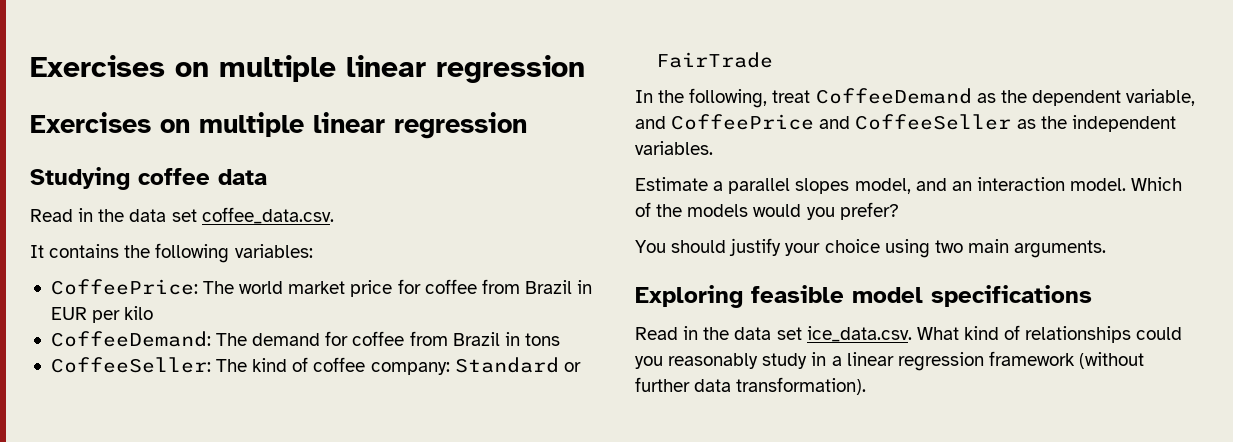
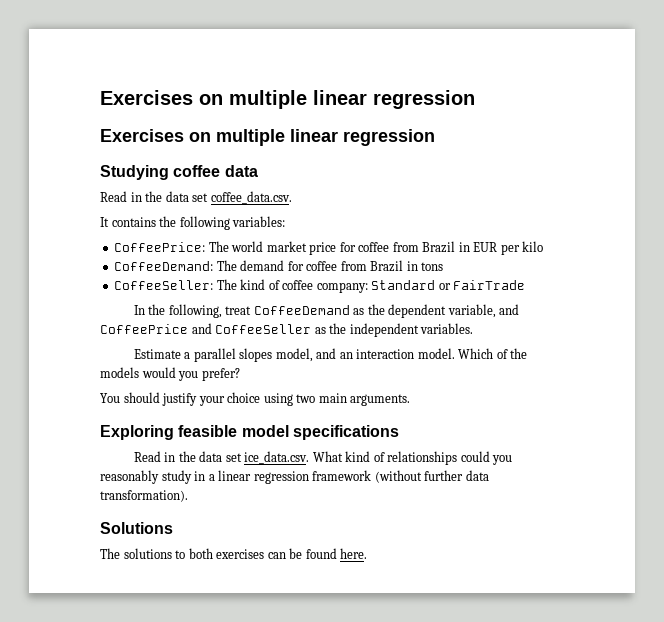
(867, 386) none -> [100,522,173,534] [100,548,368,559] // Solutions // The solutions to both exercises can be found here.

